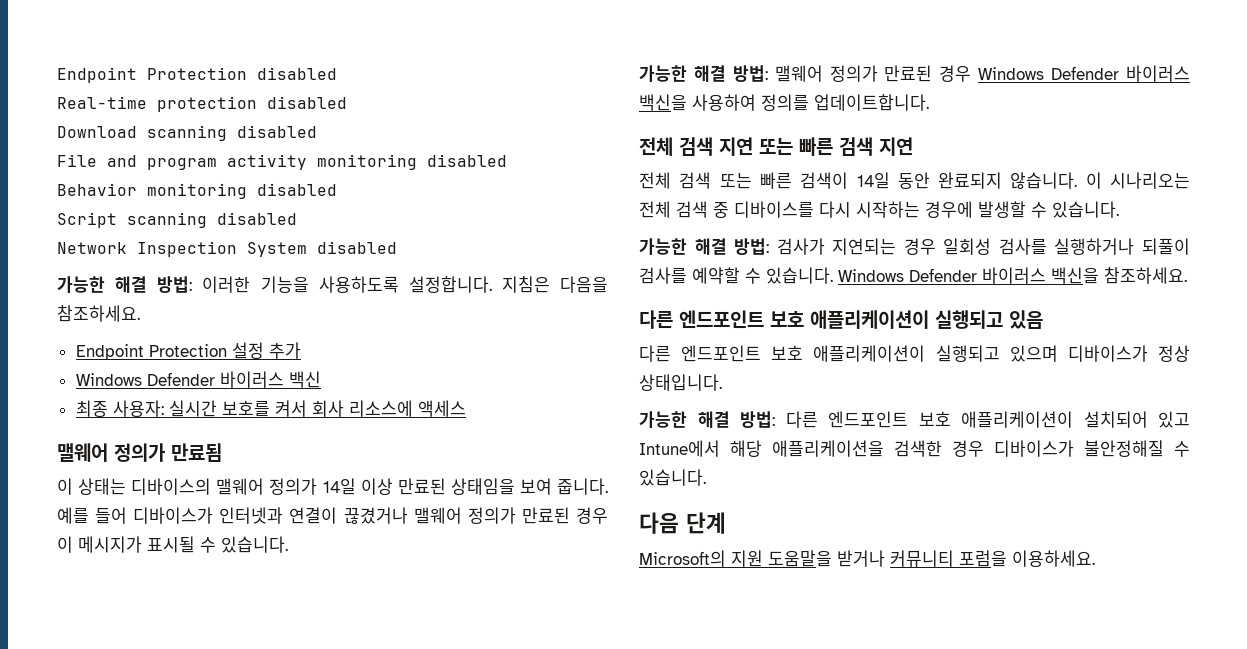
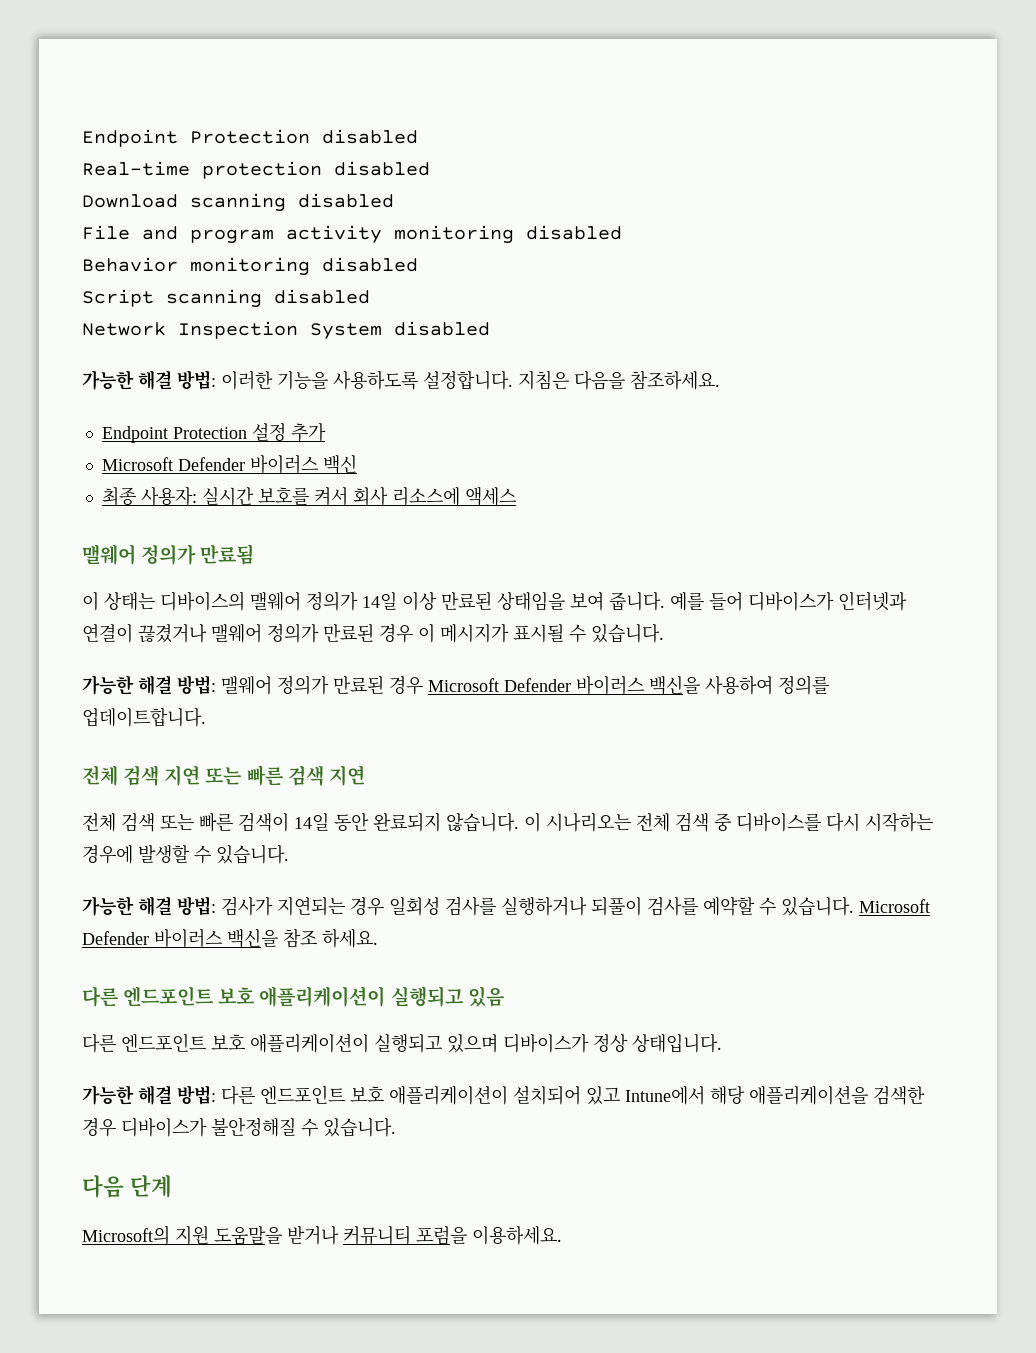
[75,373,142,386] Windows -> [101,457,173,471] Microsoft
[978,67,1045,80] Windows -> [428,678,499,692] Microsoft
[838,267,1187,284] Windows Defender 바이러스 백신을 참조하세요. -> [859,899,930,913] [82,928,378,948] Microsoft Defender 바이러스 백신을 참조 하세요.

